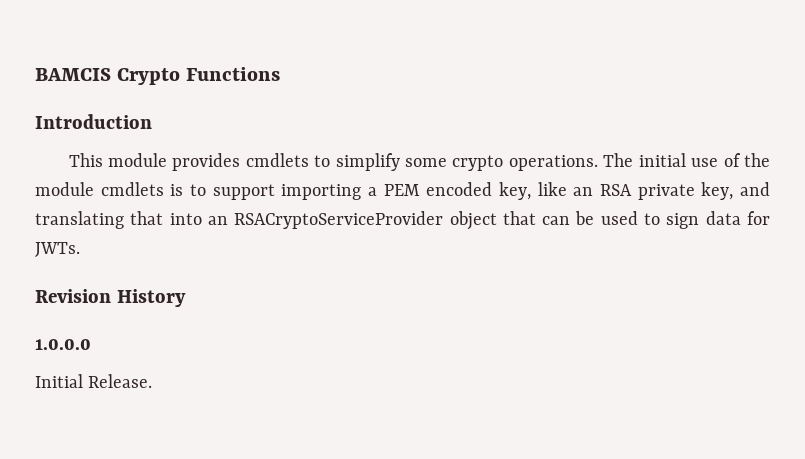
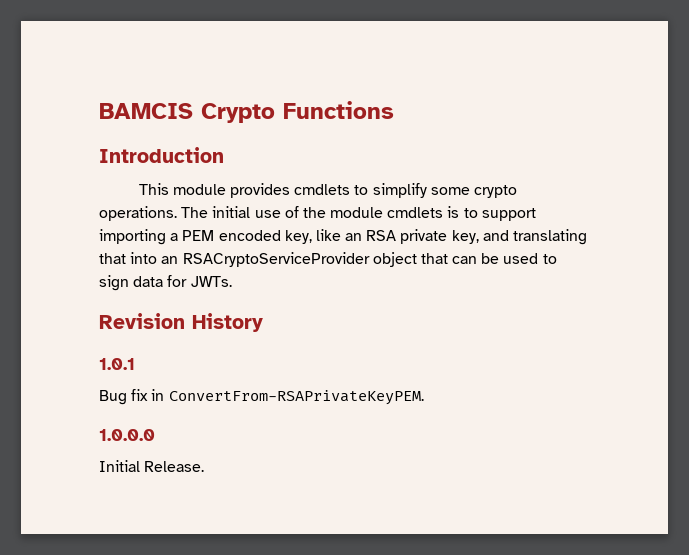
(186, 298) none -> [99,358,135,370] [99,389,424,405] // 1.0.1 // Bug fix in ConvertFrom-RSAPrivateKeyPEM.

